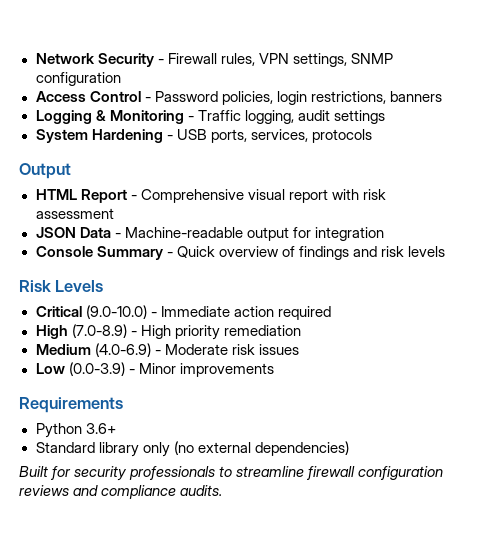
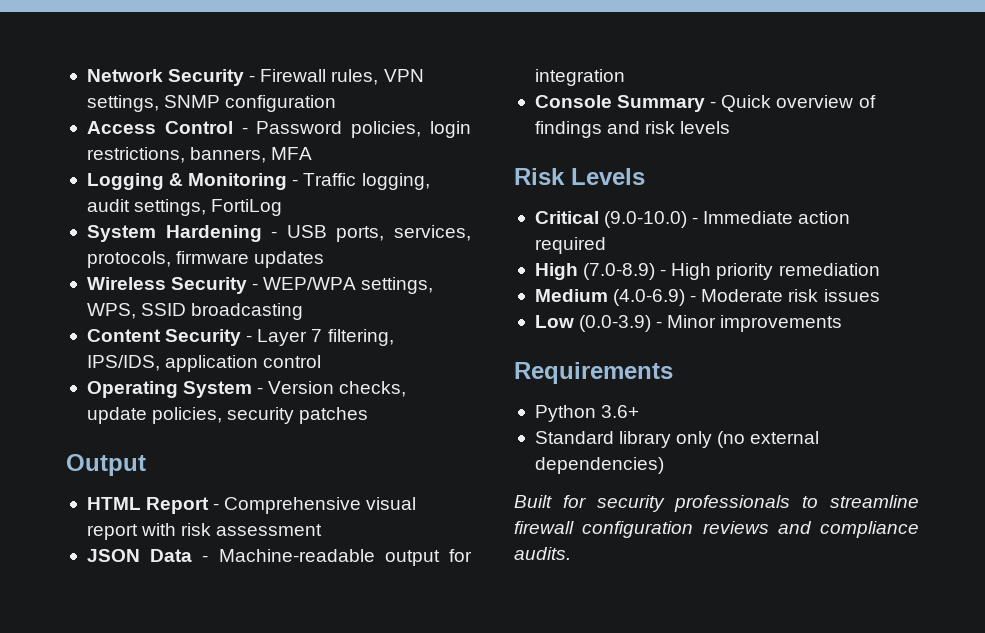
[389,91,442,102] banners -> [190,147,313,163] banners, MFA
[333,110,385,124] settings -> [134,199,283,216] settings, FortiLog
[311,129,372,143] protocols -> [86,251,325,268] [86,277,434,294] [86,303,304,320] [86,329,394,346] [86,355,322,372] [86,381,407,398] [86,407,369,424] protocols, firmware updates // Wireless Security - WEP/WPA settings, WPS, SSID broadcasting // Content Security - Layer 7 filtering, IPS/IDS, application control // Operating System - Version checks, update policies, security patches

